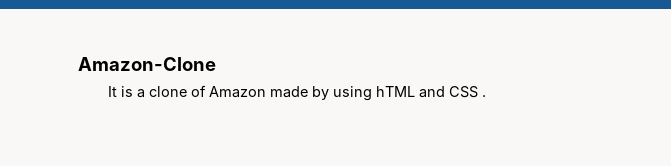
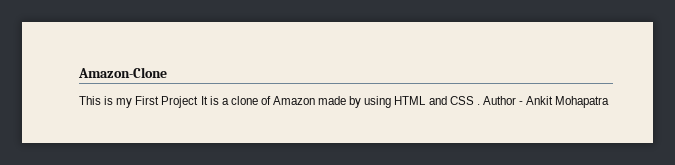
(216, 64) none -> [79,96,199,108] This is my First Project
[375,86,415,97] hTML -> [394,96,427,105] HTML
(486, 96) none -> [482,96,610,108] Author - Ankit Mohapatra

